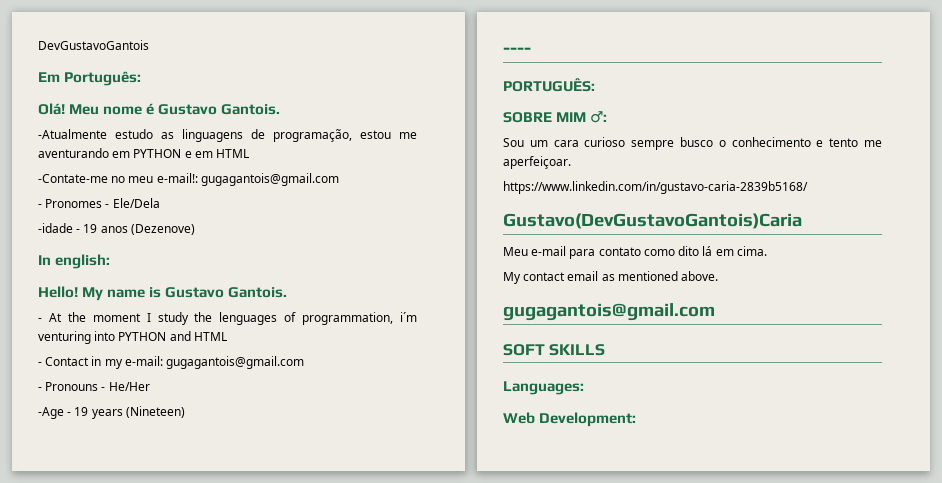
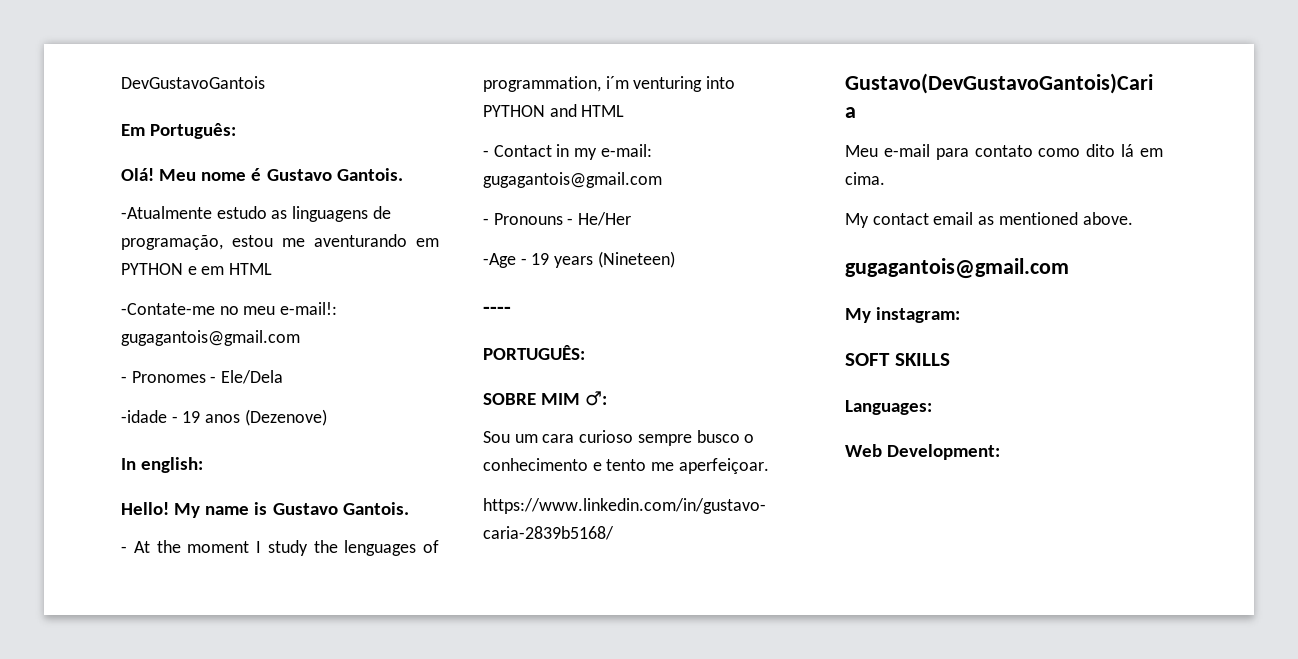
(715, 312) none -> [845,307,961,323] // My instagram:

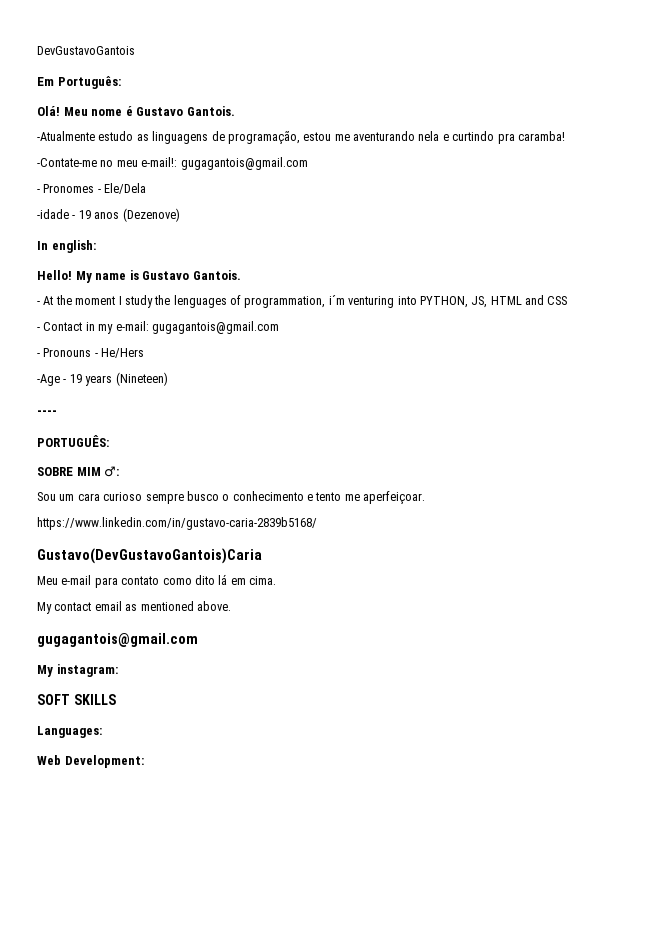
[416,238,439,247] [121,263,273,275] em PYTHON e em HTML -> [418,131,565,144] nela e curtindo pra caramba!
[483,104,625,117] PYTHON and HTML -> [419,295,568,308] PYTHON, JS, HTML and CSS
[578,212,632,226] He/Her -> [101,348,145,358] He/Hers

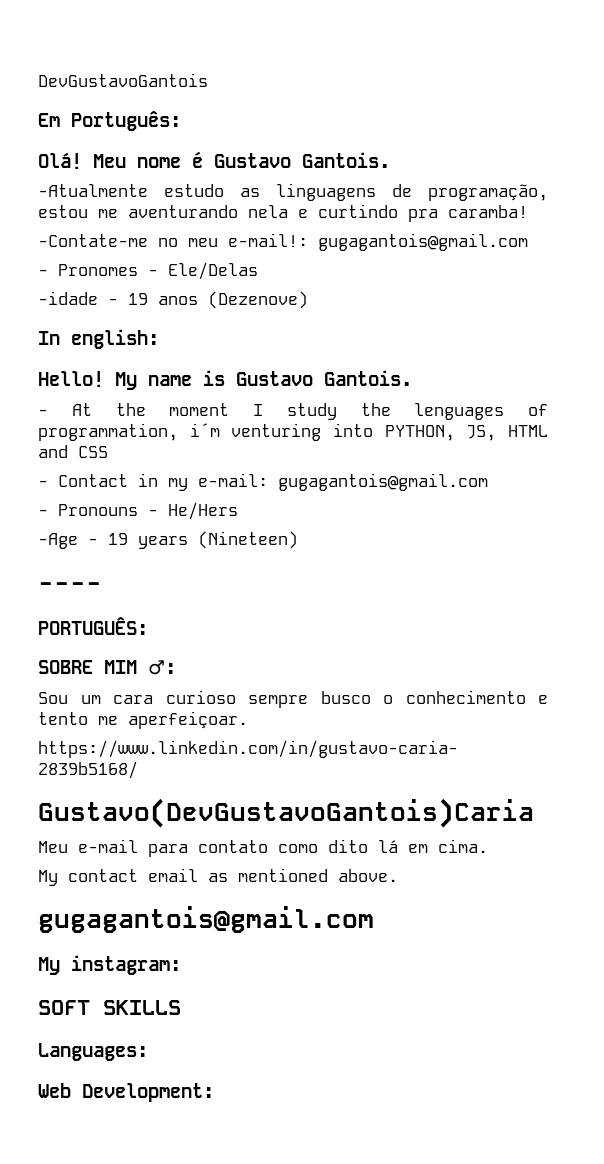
[104,183,147,194] Ele/Dela -> [168,262,258,280] Ele/Delas

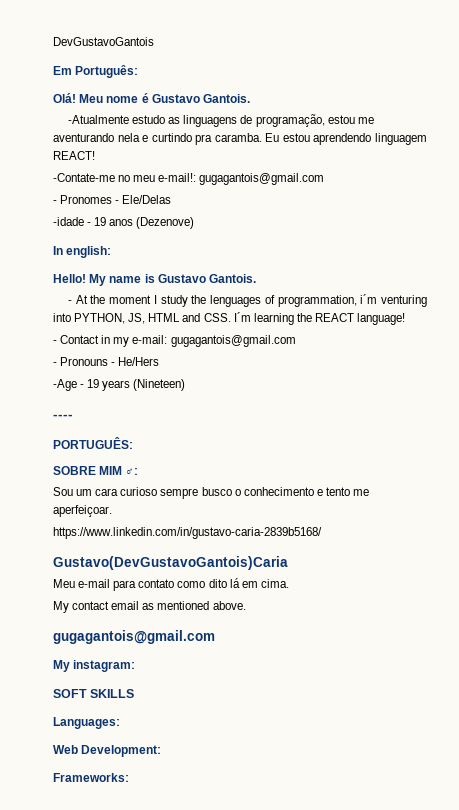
[448,205,528,218] caramba! -> [214,133,427,145] [53,151,95,160] caramba. Eu estou aprendendo linguagem REACT!
[78,446,108,458] CSS -> [203,312,406,325] CSS. I´m learning the REACT language!
(214, 1092) none -> [53,773,129,782] // Frameworks:

